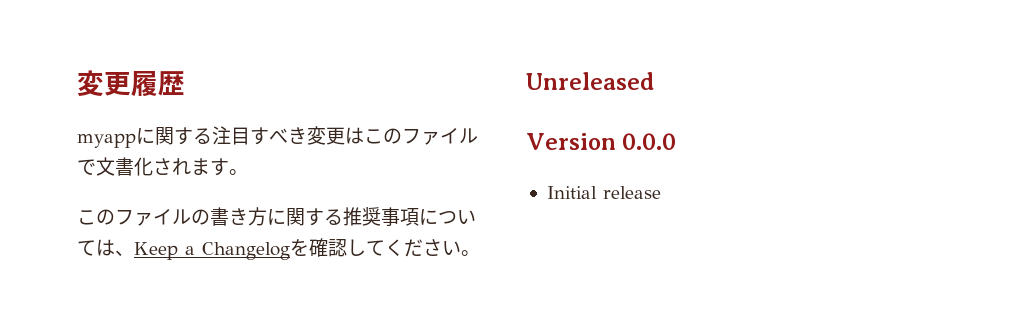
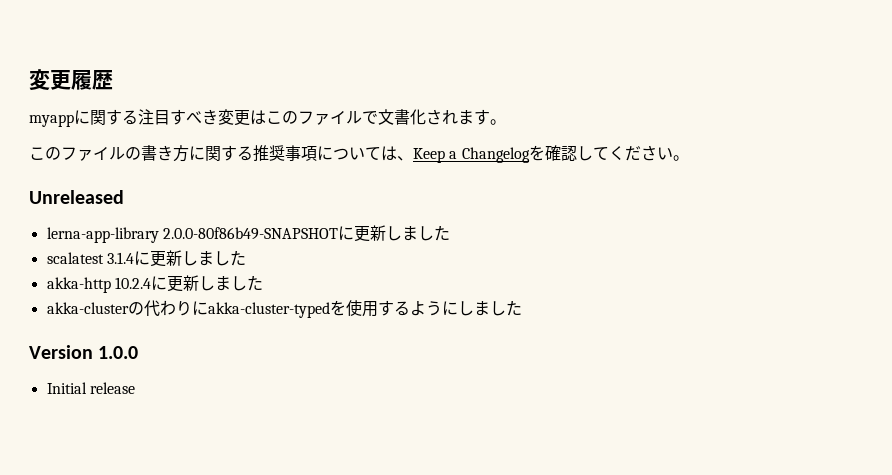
(654, 81) none -> [46,225,450,243] [46,250,246,267] [46,275,263,293] [46,300,522,318] // lerna-app-library 2.0.0-80f86b49-SNAPSHOTに更新しました // scalatest 3.1.4に更新しました // akka-http 10.2.4に更新しました // akka-clusterの代わりにakka-cluster-typedを使用するようにしました
[622,133,677,150] 0.0.0 -> [98,346,139,359] 1.0.0

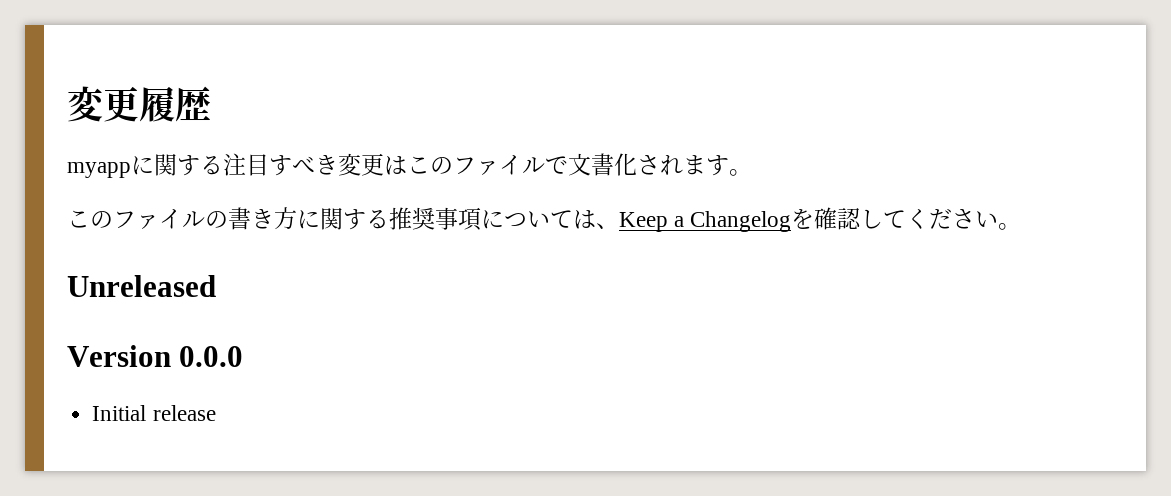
[46,225,450,243] [46,250,246,267] [46,275,263,293] [46,300,522,318] // lerna-app-library 2.0.0-80f86b49-SNAPSHOTに更新しました // scalatest 3.1.4に更新しました // akka-http 10.2.4に更新しました // akka-clusterの代わりにakka-cluster-typedを使用するようにしました -> (216, 286) none
[98,346,139,359] 1.0.0 -> [179,346,244,367] 0.0.0

